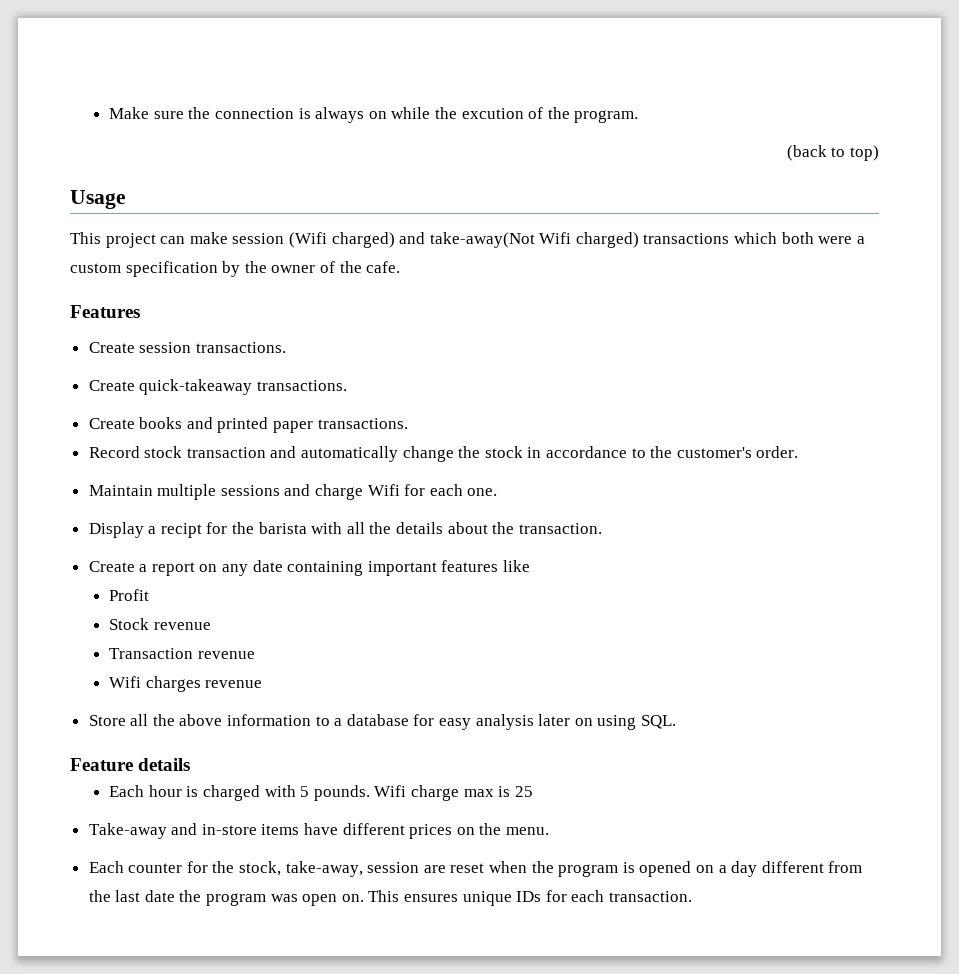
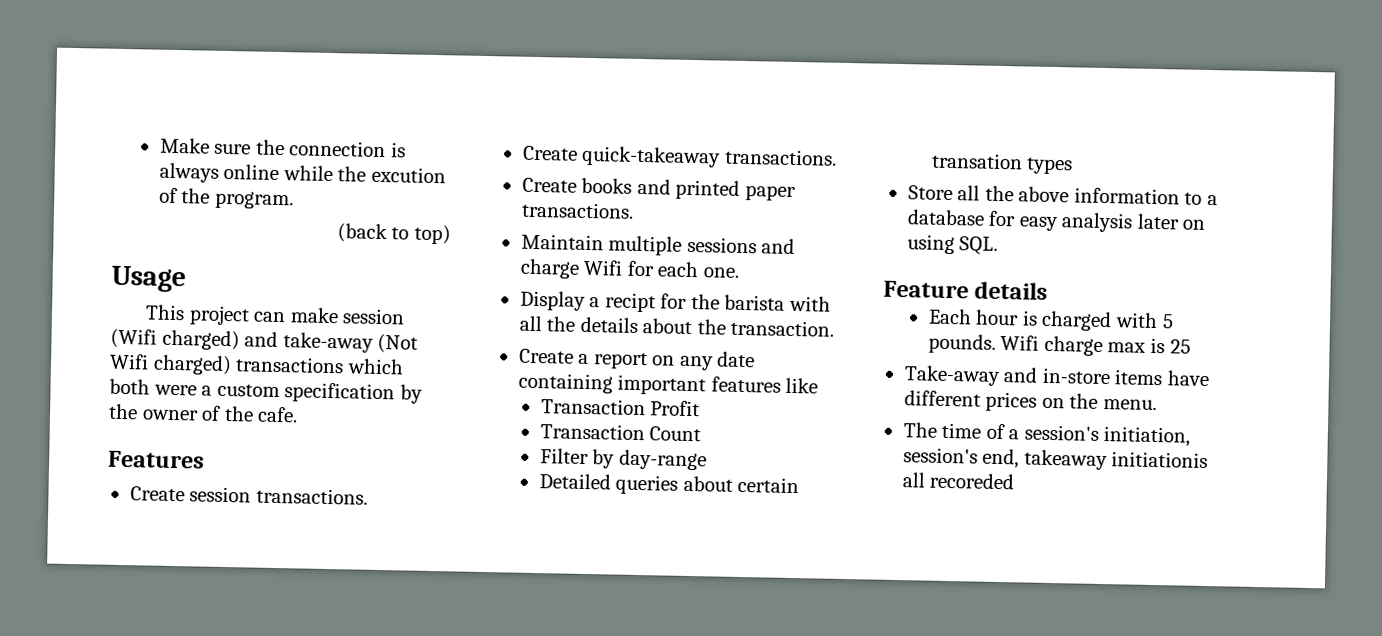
[368,111,387,119] on -> [223,163,280,181] online
[429,232,535,248] take-away(Not -> [282,332,419,354] take-away (Not
[88,446,799,462] // Record stock transaction and automatically change the stock in accordance to the customer's order. -> (634, 210) none
(531, 566) none -> [540,398,646,416] Transaction
[109,618,211,630] [109,648,255,659] [109,676,263,692] Stock revenue // Transaction revenue // Wifi charges revenue -> [539,423,702,442] [539,448,707,471] [538,473,800,495] [930,152,1074,175] Transaction Count // Filter by day-range // Detailed queries about certain transation types
[88,861,863,877] [88,890,692,906] Each counter for the stock, take-away, session are reset when the program is opened on a day different from the last date the program was open on. This ensures unique IDs for each transaction. -> [902,422,1191,447] [902,447,1209,471] [901,472,1016,490] The time of a session's initiation, session's end, takeaway initiationis all recoreded

